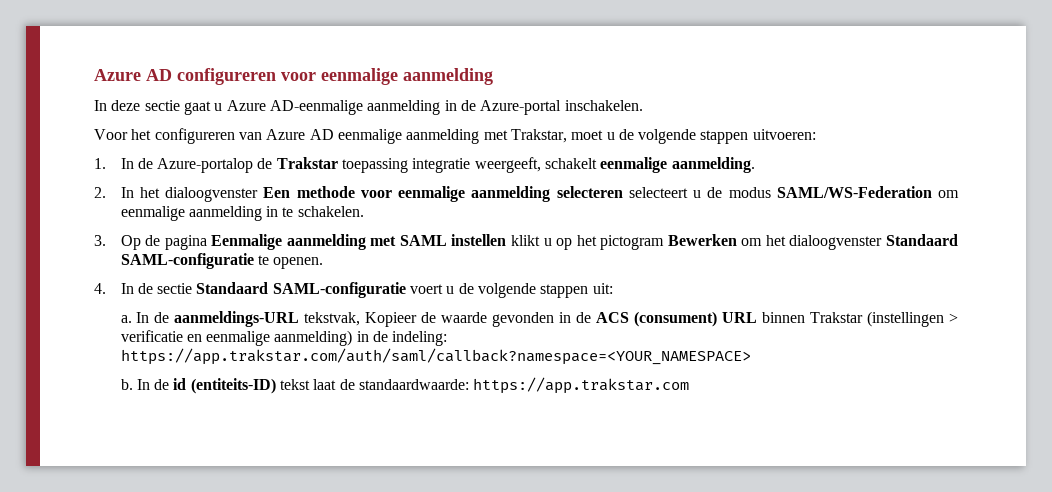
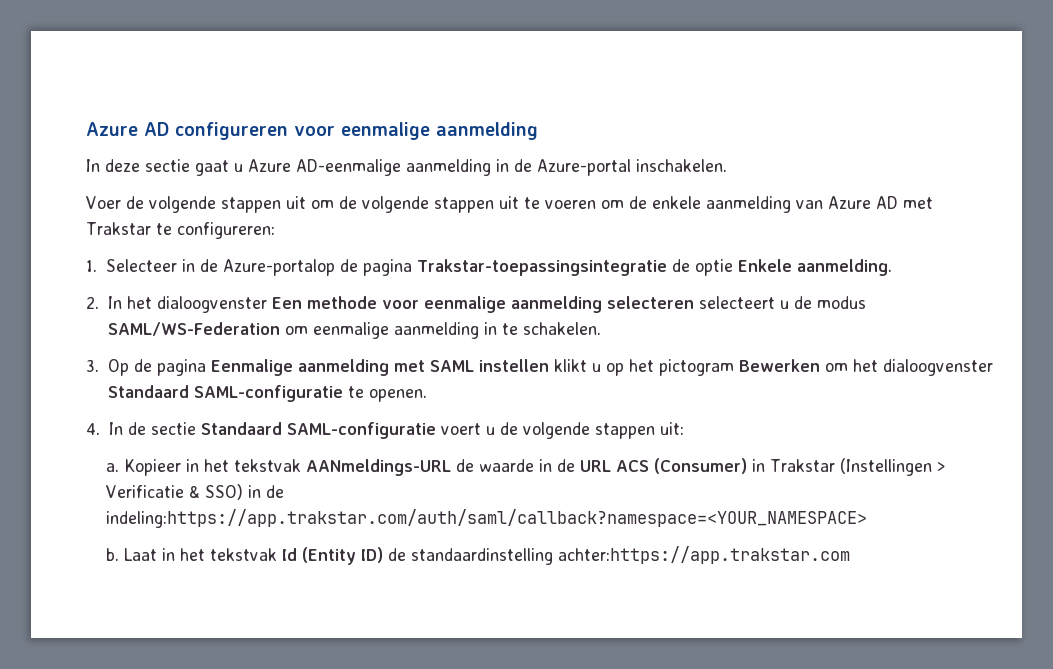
[94,128,816,144] Voor het configureren van Azure AD eenmalige aanmelding met Trakstar, moet u de volgende stappen uitvoeren: -> [86,196,933,213] [86,222,275,239] Voer de volgende stappen uit om de volgende stappen uit te voeren om de enkele aanmelding van Azure AD met Trakstar te configureren:
[120,158,134,169] In -> [105,259,195,272] Selecteer in
[276,157,668,173] Trakstar toepassing integratie weergeeft, schakelt eenmalige -> [362,259,792,276] pagina Trakstar-toepassingsintegratie de optie Enkele
[136,311,418,327] In de aanmeldings-URL tekstvak, Kopieer -> [123,459,451,476] Kopieer in het tekstvak AANmeldings-URL
[492,311,958,327] [120,330,448,346] [120,348,751,365] [120,377,690,394] gevonden in de ACS (consument) URL binnen Trakstar (instellingen > verificatie en eenmalige aanmelding) in de indeling: https://app.trakstar.com/auth/saml/callback?namespace=<YOUR_NAMESPACE> // b. In de id (entiteits-ID) tekst laat de standaardwaarde: https://app.trakstar.com -> [538,458,945,476] [105,484,284,500] [105,509,867,528] [105,546,850,565] in de URL ACS (Consumer) in Trakstar (Instellingen > Verificatie & SSO) in de indeling:https://app.trakstar.com/auth/saml/callback?namespace=<YOUR_NAMESPACE> // b. Laat in het tekstvak Id (Entity ID) de standaardinstelling achter:https://app.trakstar.com

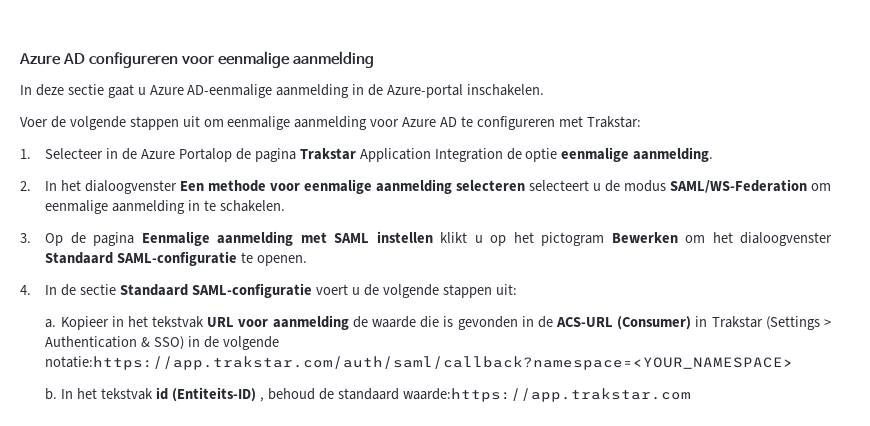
[338,196,933,213] [86,222,275,239] [86,259,667,276] de volgende stappen uit te voeren om de enkele aanmelding van Azure AD met Trakstar te configureren: // 1. Selecteer in de Azure-portalop de pagina Trakstar-toepassingsintegratie -> [227,116,641,130] [20,148,503,162] eenmalige aanmelding voor Azure AD te configureren met Trakstar: // 1. Selecteer in de Azure Portalop de pagina Trakstar Application Integration
[737,259,792,272] Enkele -> [561,147,630,162] eenmalige
[305,458,945,476] [105,485,184,498] AANmeldings-URL de waarde in de URL ACS (Consumer) in Trakstar (Instellingen > Verificatie -> [207,315,832,330] [45,336,138,348] URL voor aanmelding de waarde die is gevonden in de ACS-URL (Consumer) in Trakstar (Settings > Authentication
[105,509,867,528] indeling:https://app.trakstar.com/auth/saml/callback?namespace=<YOUR_NAMESPACE> -> [222,336,279,350] [45,356,794,370] volgende notatie:https://app.trakstar.com/auth/saml/callback?namespace=<YOUR_NAMESPACE>
[123,546,850,565] Laat in het tekstvak Id (Entity ID) de standaardinstelling achter:https://app.trakstar.com -> [61,387,691,402] In het tekstvak id (Entiteits-ID) , behoud de standaard waarde:https://app.trakstar.com

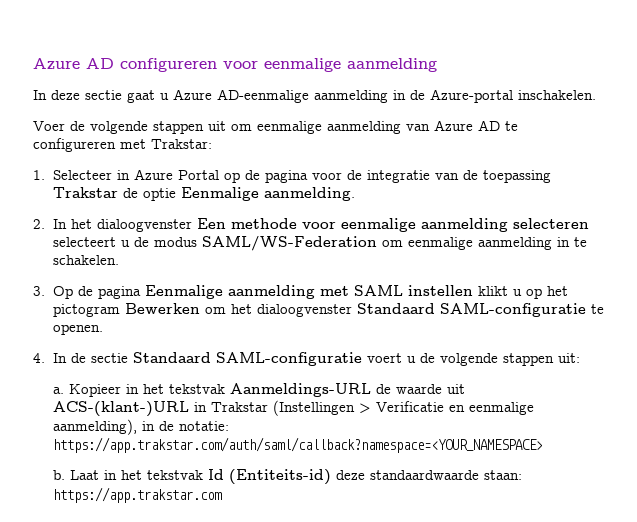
[370,119,400,127] voor -> [406,124,430,131] van
[122,148,503,162] de Azure Portalop de pagina Trakstar Application Integration -> [133,169,551,183] [52,187,118,198] Azure Portal op de pagina voor de integratie van de toepassing Trakstar
[561,147,630,162] eenmalige -> [180,187,259,201] Eenmalige
[207,315,832,330] [45,336,279,350] [45,356,794,370] [45,387,691,402] URL voor aanmelding de waarde die is gevonden in de ACS-URL (Consumer) in Trakstar (Settings > Authentication & SSO) in de volgende notatie:https://app.trakstar.com/auth/saml/callback?namespace=<YOUR_NAMESPACE> // b. In het tekstvak id (Entiteits-ID) , behoud de standaard waarde:https://app.trakstar.com -> [229,383,465,397] [52,400,534,417] [52,419,229,435] [52,437,543,453] [52,469,522,485] [52,487,222,503] Aanmeldings-URL de waarde uit ACS-(klant-)URL in Trakstar (Instellingen > Verificatie en eenmalige aanmelding), in de notatie: https://app.trakstar.com/auth/saml/callback?namespace=<YOUR_NAMESPACE> // b. Laat in het tekstvak Id (Entiteits-id) deze standaardwaarde staan: https://app.trakstar.com

